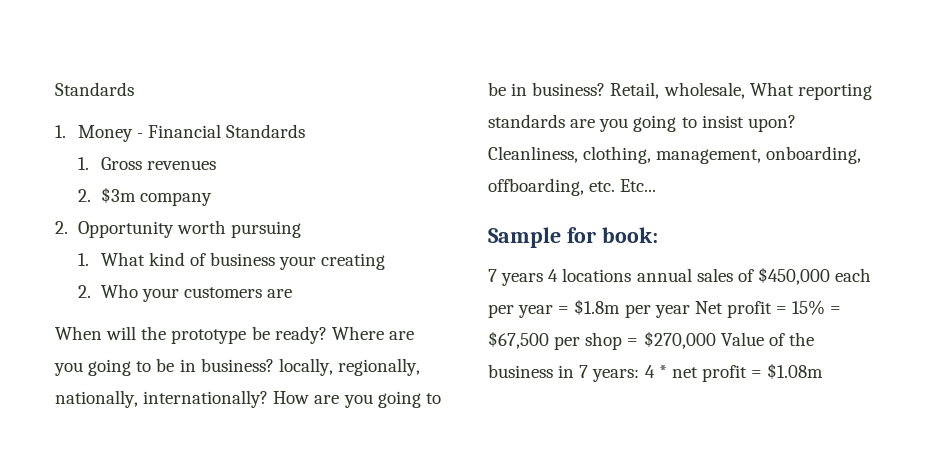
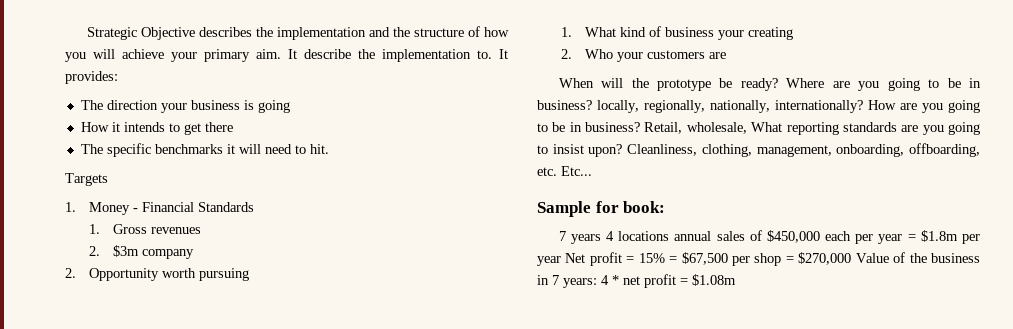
[55,82,134,96] Standards -> [86,26,509,40] [65,49,508,62] [65,71,118,84] [80,100,290,113] [80,122,233,135] [80,143,329,157] [65,173,108,186] Strategic Objective describes the implementation and the structure of how you will achieve your primary aim. It describe the implementation to. It provides: // The direction your business is going // How it intends to get there // The specific benchmarks it will need to hit. // Targets

